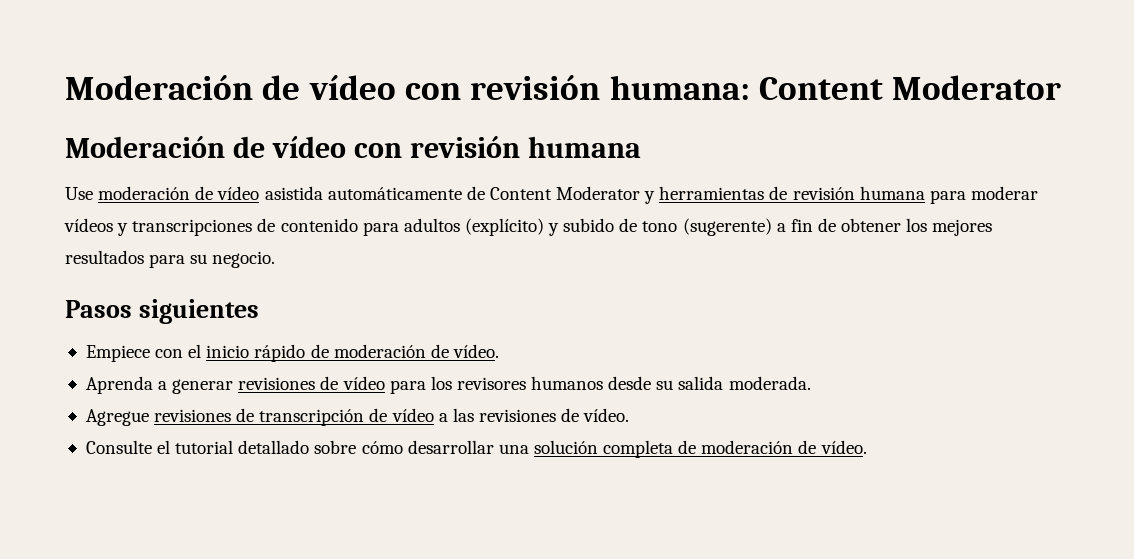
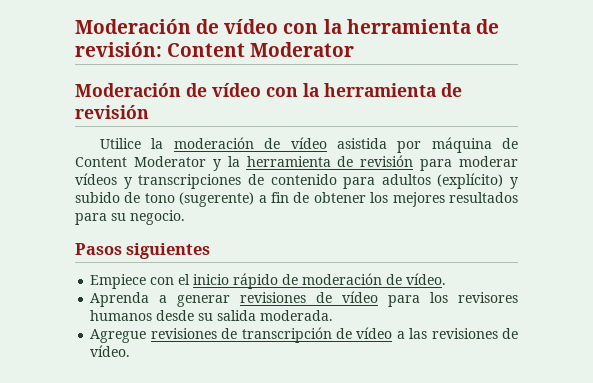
[65,75,750,100] Moderación de vídeo con revisión humana: -> [75,19,499,34] [75,42,162,57] Moderación de vídeo con la herramienta de revisión:
[409,136,641,158] [65,187,93,200] revisión humana // Use -> [303,83,462,97] [75,105,149,119] [100,138,164,149] la herramienta de revisión // Utilice la
[327,187,462,200] automáticamente -> [397,137,492,153] por máquina
[659,186,925,200] herramientas de revisión humana -> [227,155,414,167] la herramienta de revisión
[85,440,867,458] // Consulte el tutorial detallado sobre cómo desarrollar una solución completa de moderación de vídeo. -> (131, 351) none

